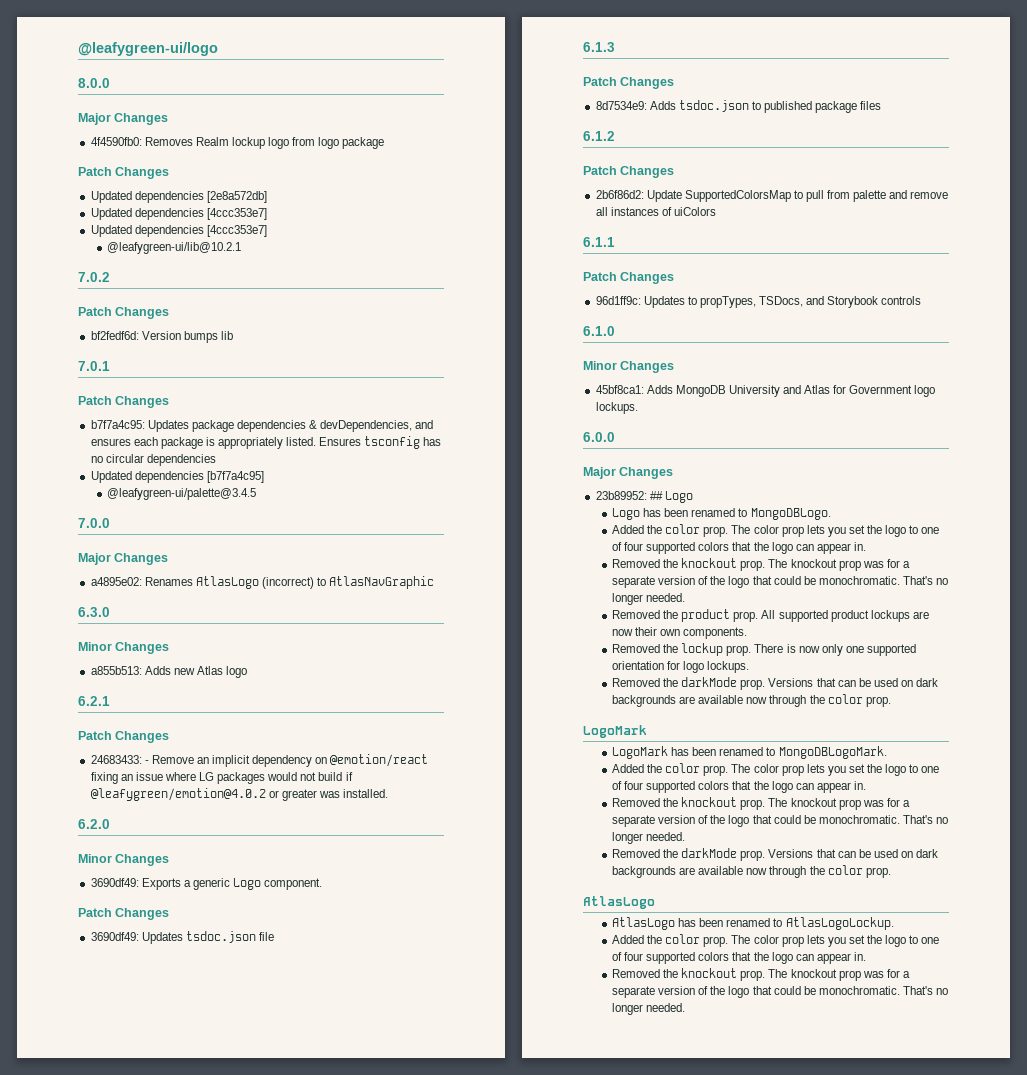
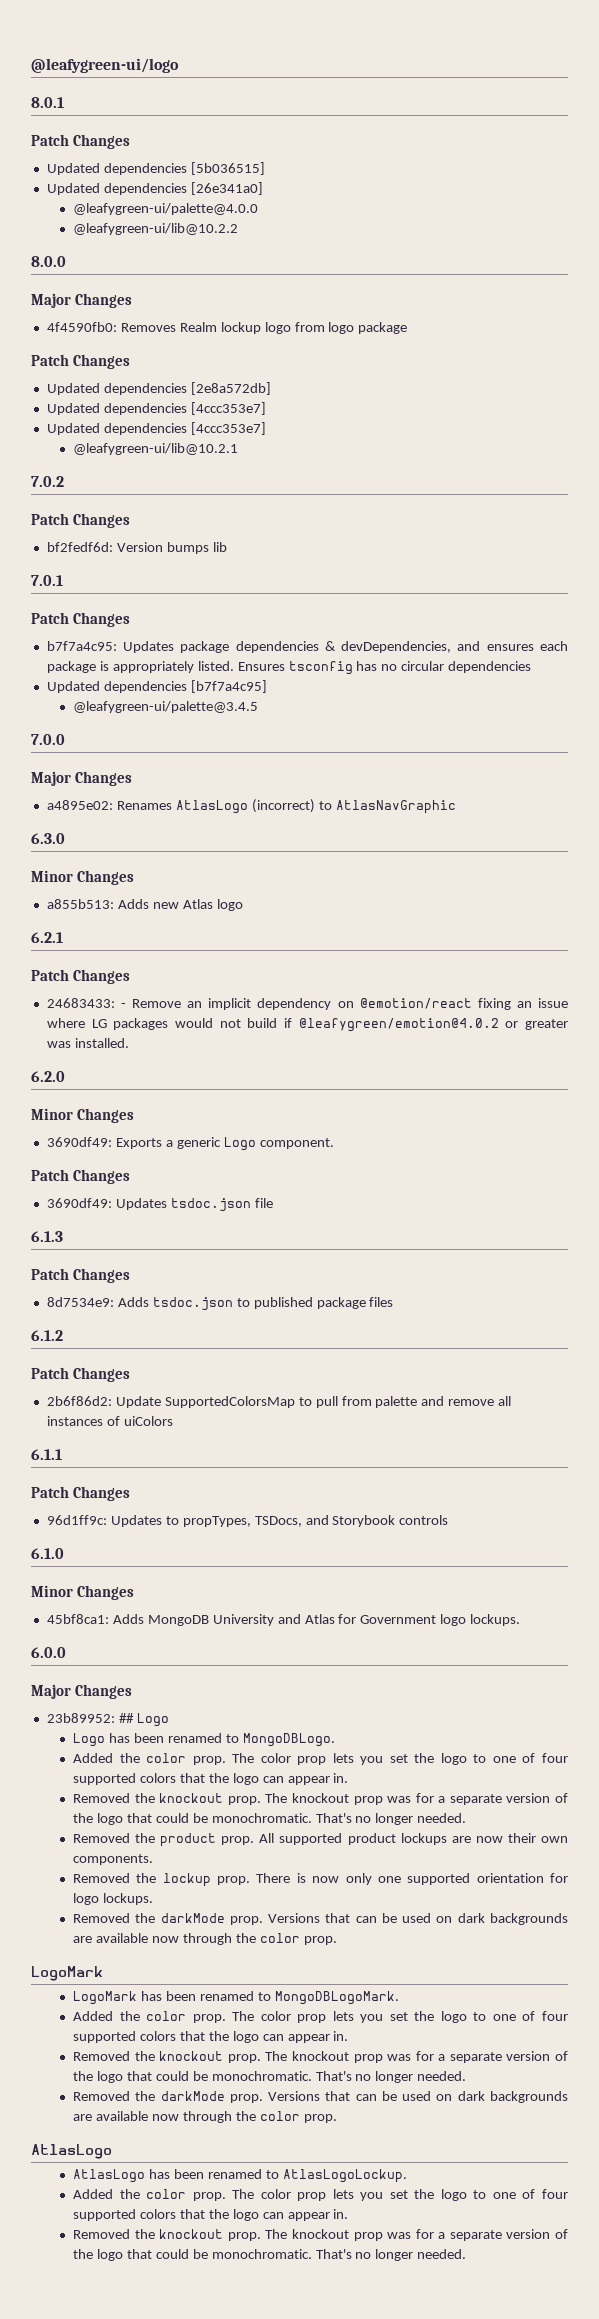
(218, 49) none -> [31,97,64,108] [31,134,130,149] [46,162,265,175] [46,182,263,195] [73,203,259,215] [73,223,239,235] // 8.0.1 // Patch Changes // Updated dependencies [5b036515] // Updated dependencies [26e341a0] // @leafygreen-ui/palette@4.0.0 // @leafygreen-ui/lib@10.2.2

